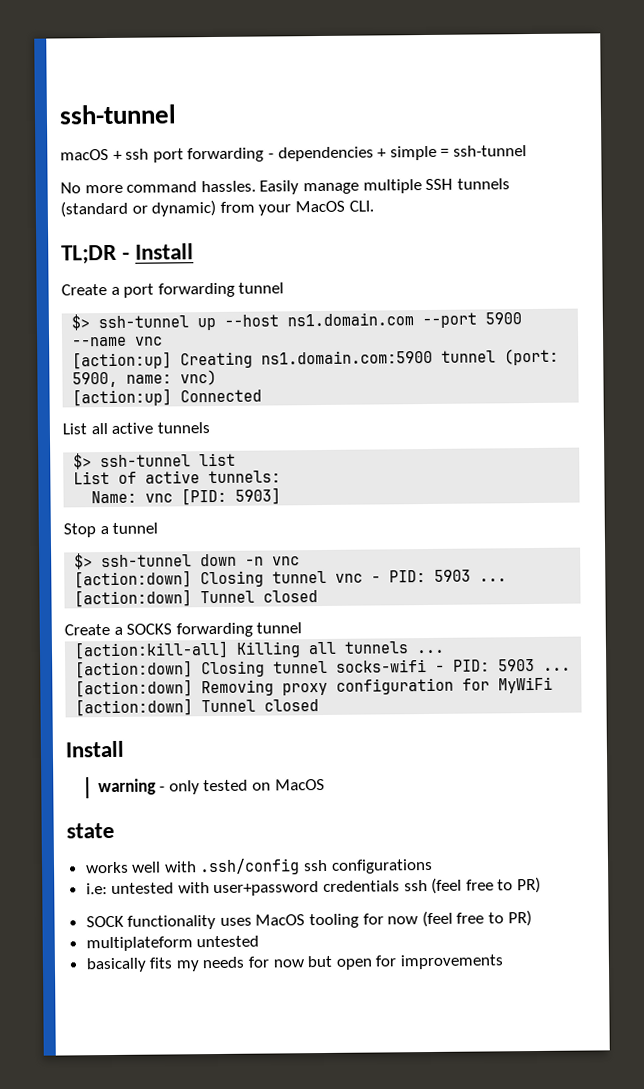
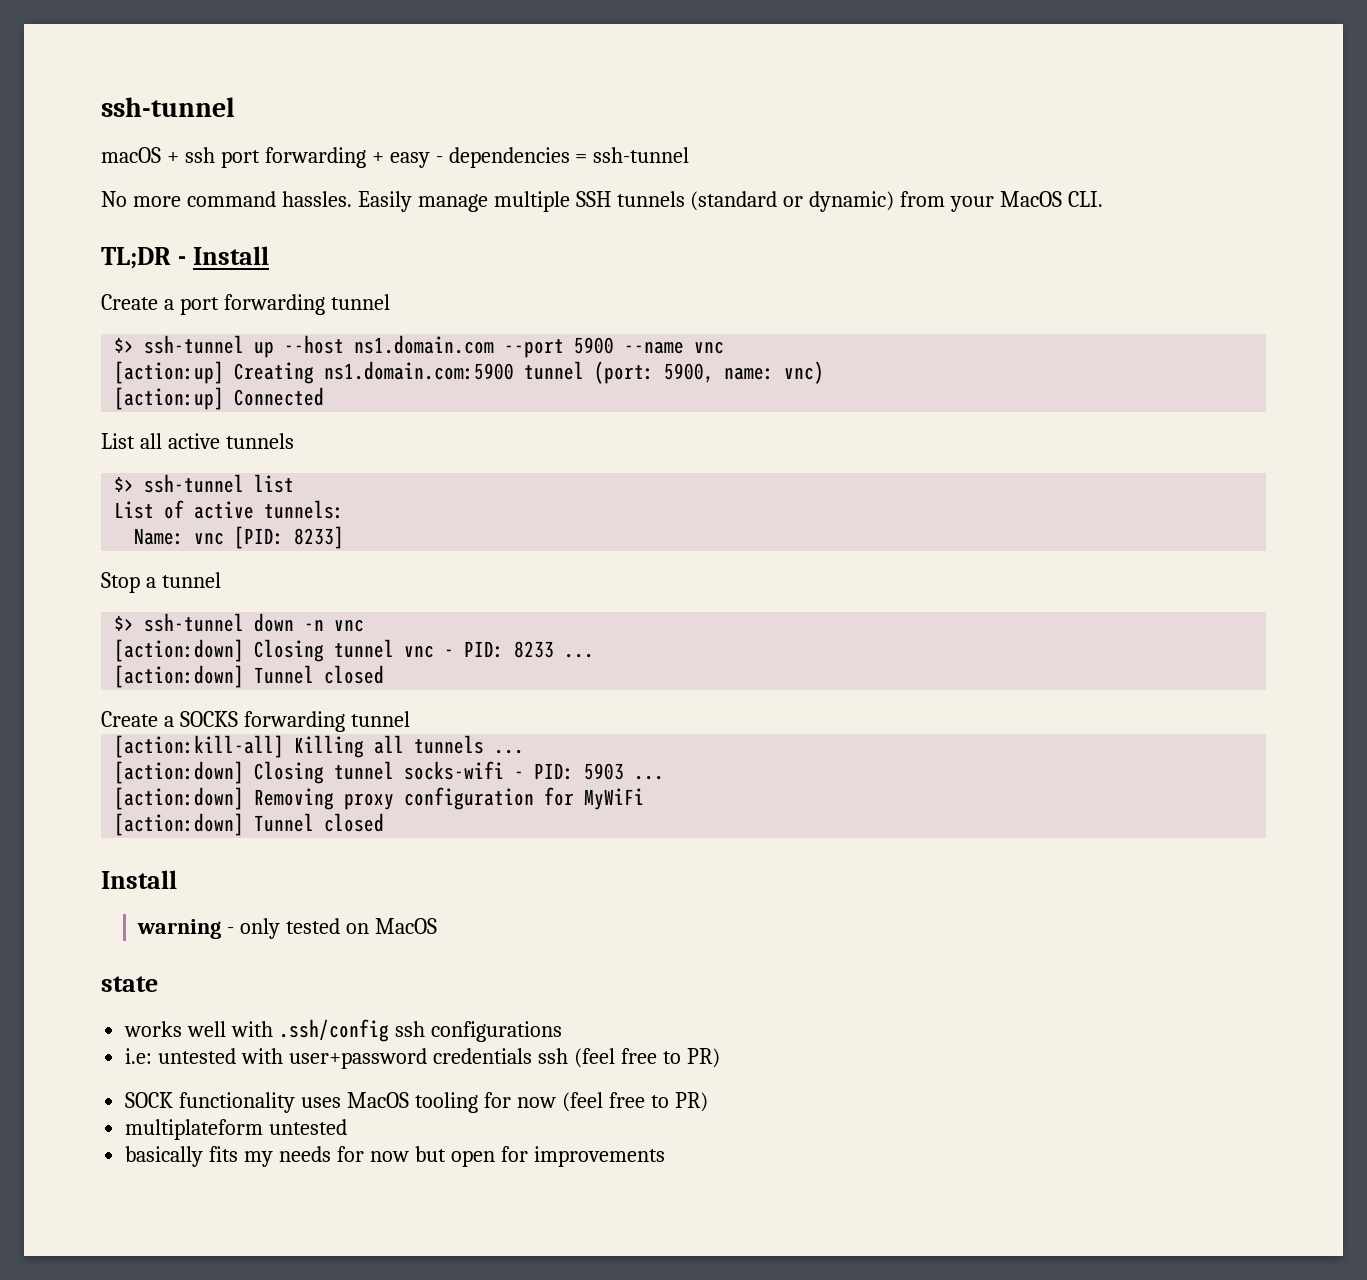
[267,145,437,162] - dependencies + simple -> [371,147,570,168] + easy - dependencies
[235,487,282,505] 5903] -> [294,526,345,549] 8233]
[434,569,472,582] 5903 -> [514,641,555,658] 8233

